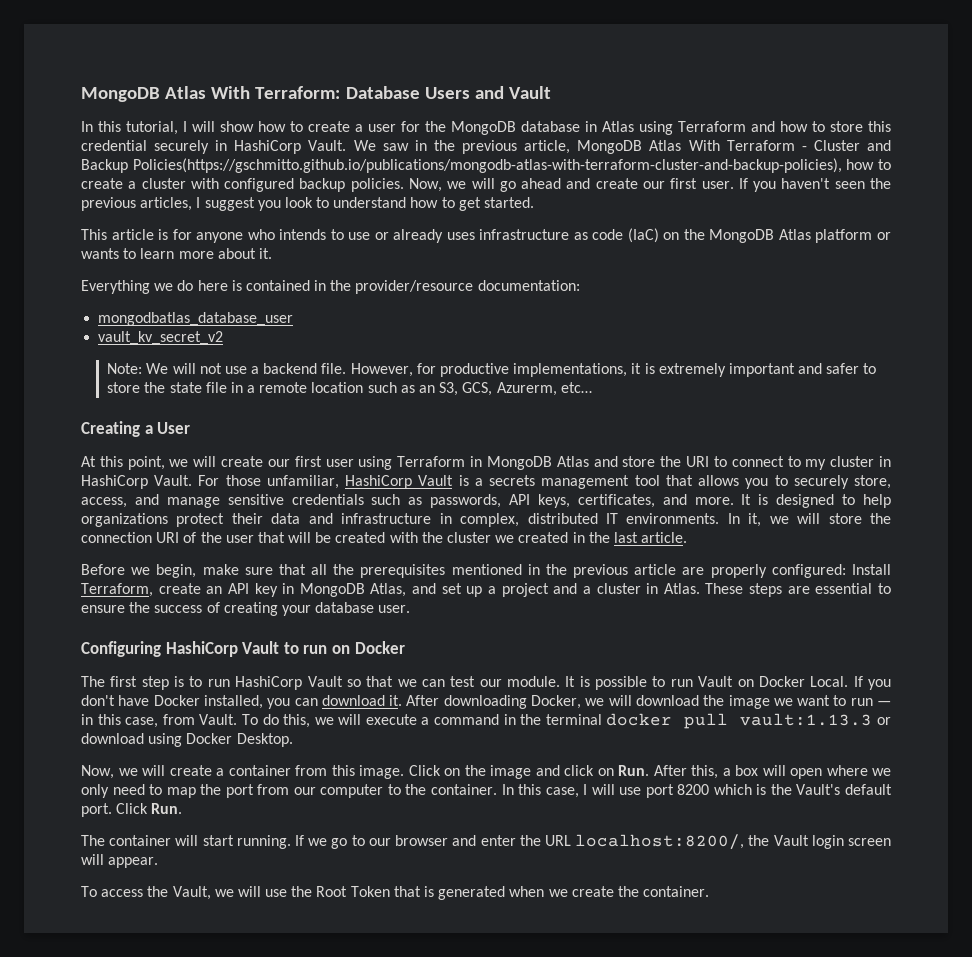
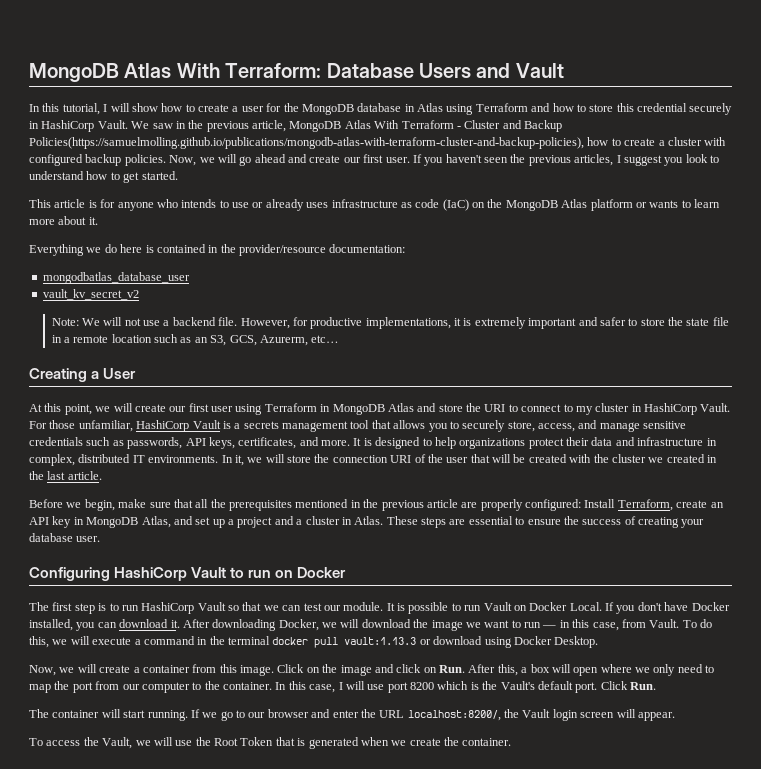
[132,158,842,173] Policies(https://gschmitto.github.io/publications/mongodb-atlas-with-terraform-cluster-and-backup-policies), -> [29,137,584,149] Policies(https://samuelmolling.github.io/publications/mongodb-atlas-with-terraform-cluster-and-backup-policies),

